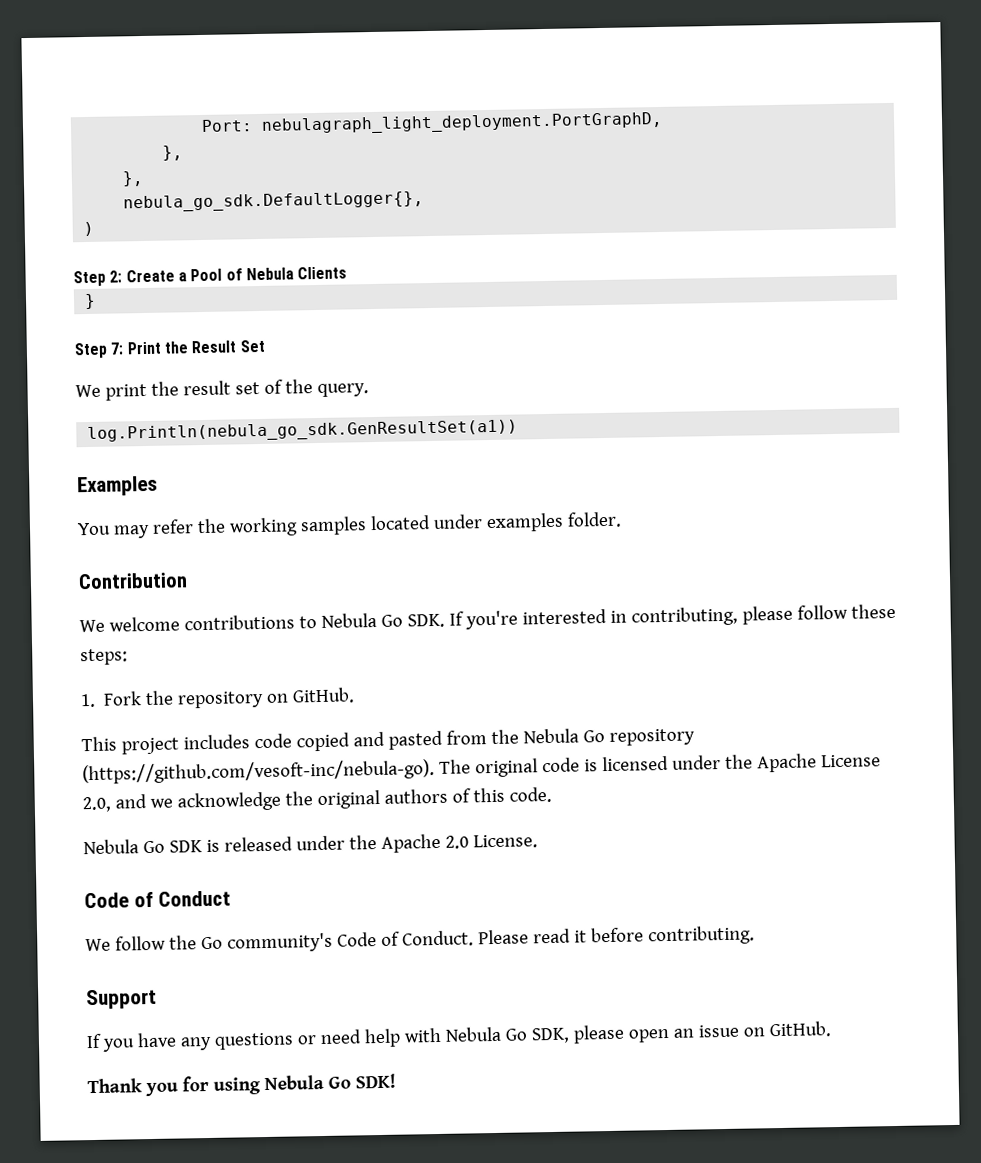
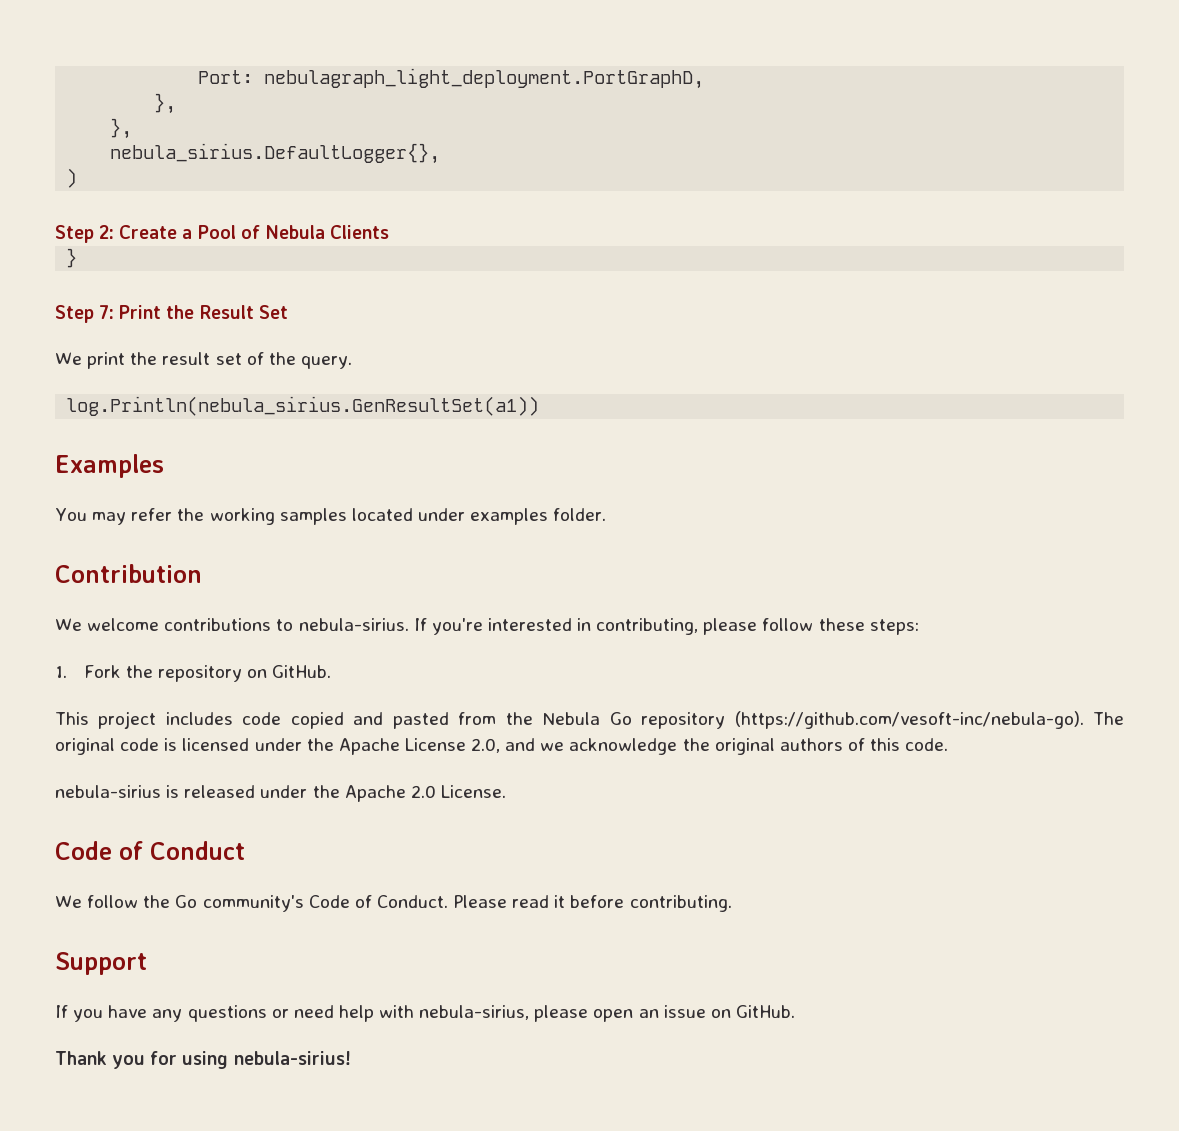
[123,191,425,213] nebula_go_sdk.DefaultLogger{}, -> [110,143,441,164] nebula_sirius.DefaultLogger{},
[87,419,519,444] log.Println(nebula_go_sdk.GenResultSet(a1)) -> [66,396,540,416] log.Println(nebula_sirius.GenResultSet(a1))
[320,612,445,628] Nebula Go SDK. -> [298,618,409,631] nebula-sirius.
[83,839,203,855] Nebula Go SDK -> [55,785,161,798] nebula-sirius
[444,1026,570,1044] Nebula Go SDK, -> [419,1005,530,1020] nebula-sirius,
[263,1073,396,1091] Nebula Go SDK! -> [233,1051,351,1065] nebula-sirius!

